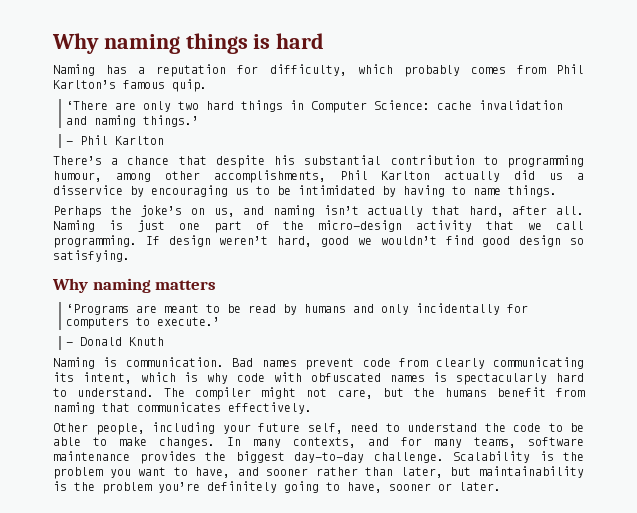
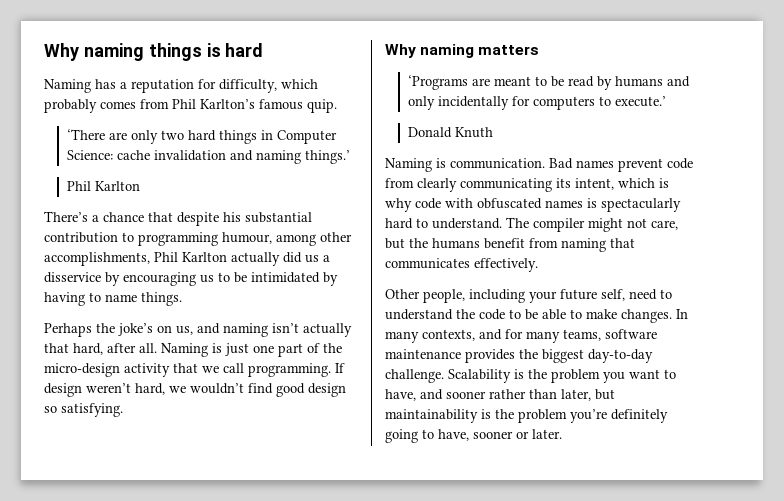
[66,141,74,145] - -> (350, 157) none
[321,236,350,247] good -> (165, 389) none
[66,342,74,346] - -> (666, 101) none

